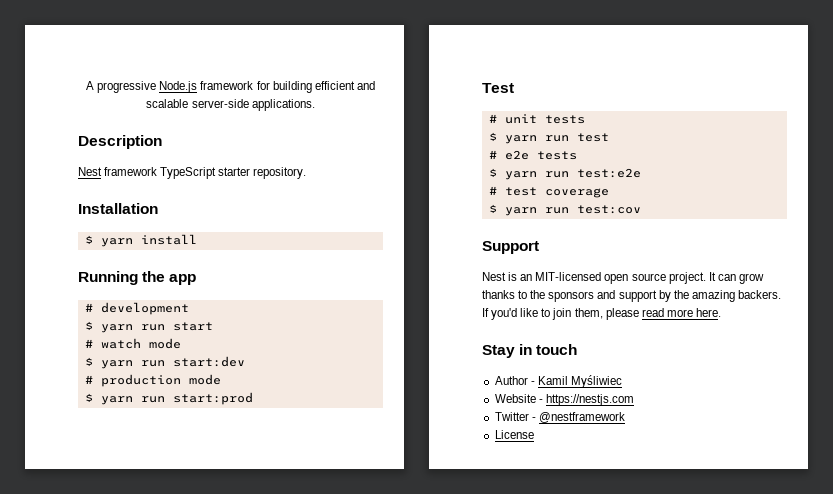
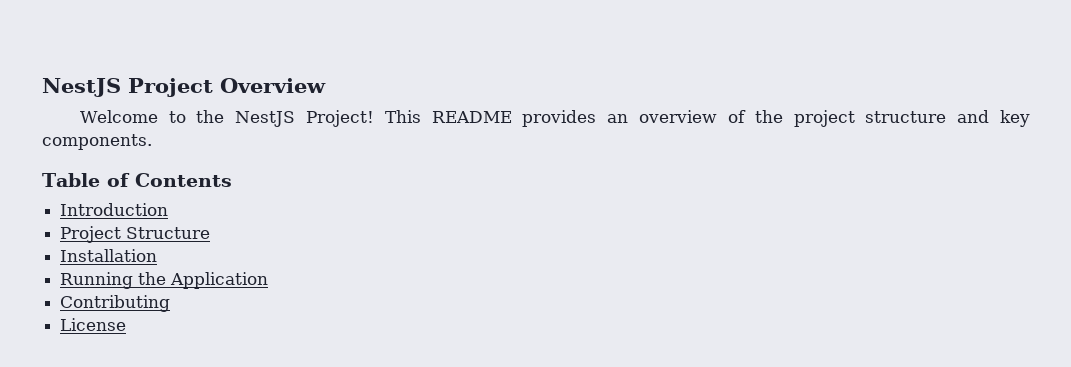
[86,81,375,93] [146,99,315,111] [78,135,162,149] [78,167,307,179] [78,203,158,214] [84,234,197,247] [78,271,197,285] [84,302,189,315] [84,321,213,333] [84,338,181,349] [84,356,245,369] [84,374,221,387] [84,392,253,405] [482,83,514,93] [488,114,585,124] [488,132,609,144] [488,150,577,160] [488,168,641,180] [488,186,609,198] [488,204,641,216] [482,241,539,254] [482,272,764,284] [482,290,781,302] [482,308,721,320] [482,344,578,358] [494,375,622,388] [494,394,634,406] [494,412,625,423] A progressive Node.js framework for building efficient and scalable server-side applications. // Description // Nest framework TypeScript starter repository. // Installation // $ yarn install // Running the app // # development // $ yarn run start // # watch mode // $ yarn run start:dev // # production mode // $ yarn run start:prod // Test // # unit tests // $ yarn run test // # e2e tests // $ yarn run test:e2e // # test coverage // $ yarn run test:cov // Support // Nest is an MIT-licensed open source project. It can grow thanks to the sponsors and support by the amazing backers. If you'd like to join them, please read more here. // Stay in touch // Author - Kamil Myśliwiec // Website - https://nestjs.com // Twitter - @nestframework -> [42,78,326,97] [79,110,1030,127] [42,134,152,150] [42,173,232,187] [60,203,169,216] [60,226,211,243] [60,249,158,262] [60,272,269,289] [60,295,171,312] NestJS Project Overview // Welcome to the NestJS Project! This README provides an overview of the project structure and key components. // Table of Contents // Introduction // Project Structure // Installation // Running the Application // Contributing

